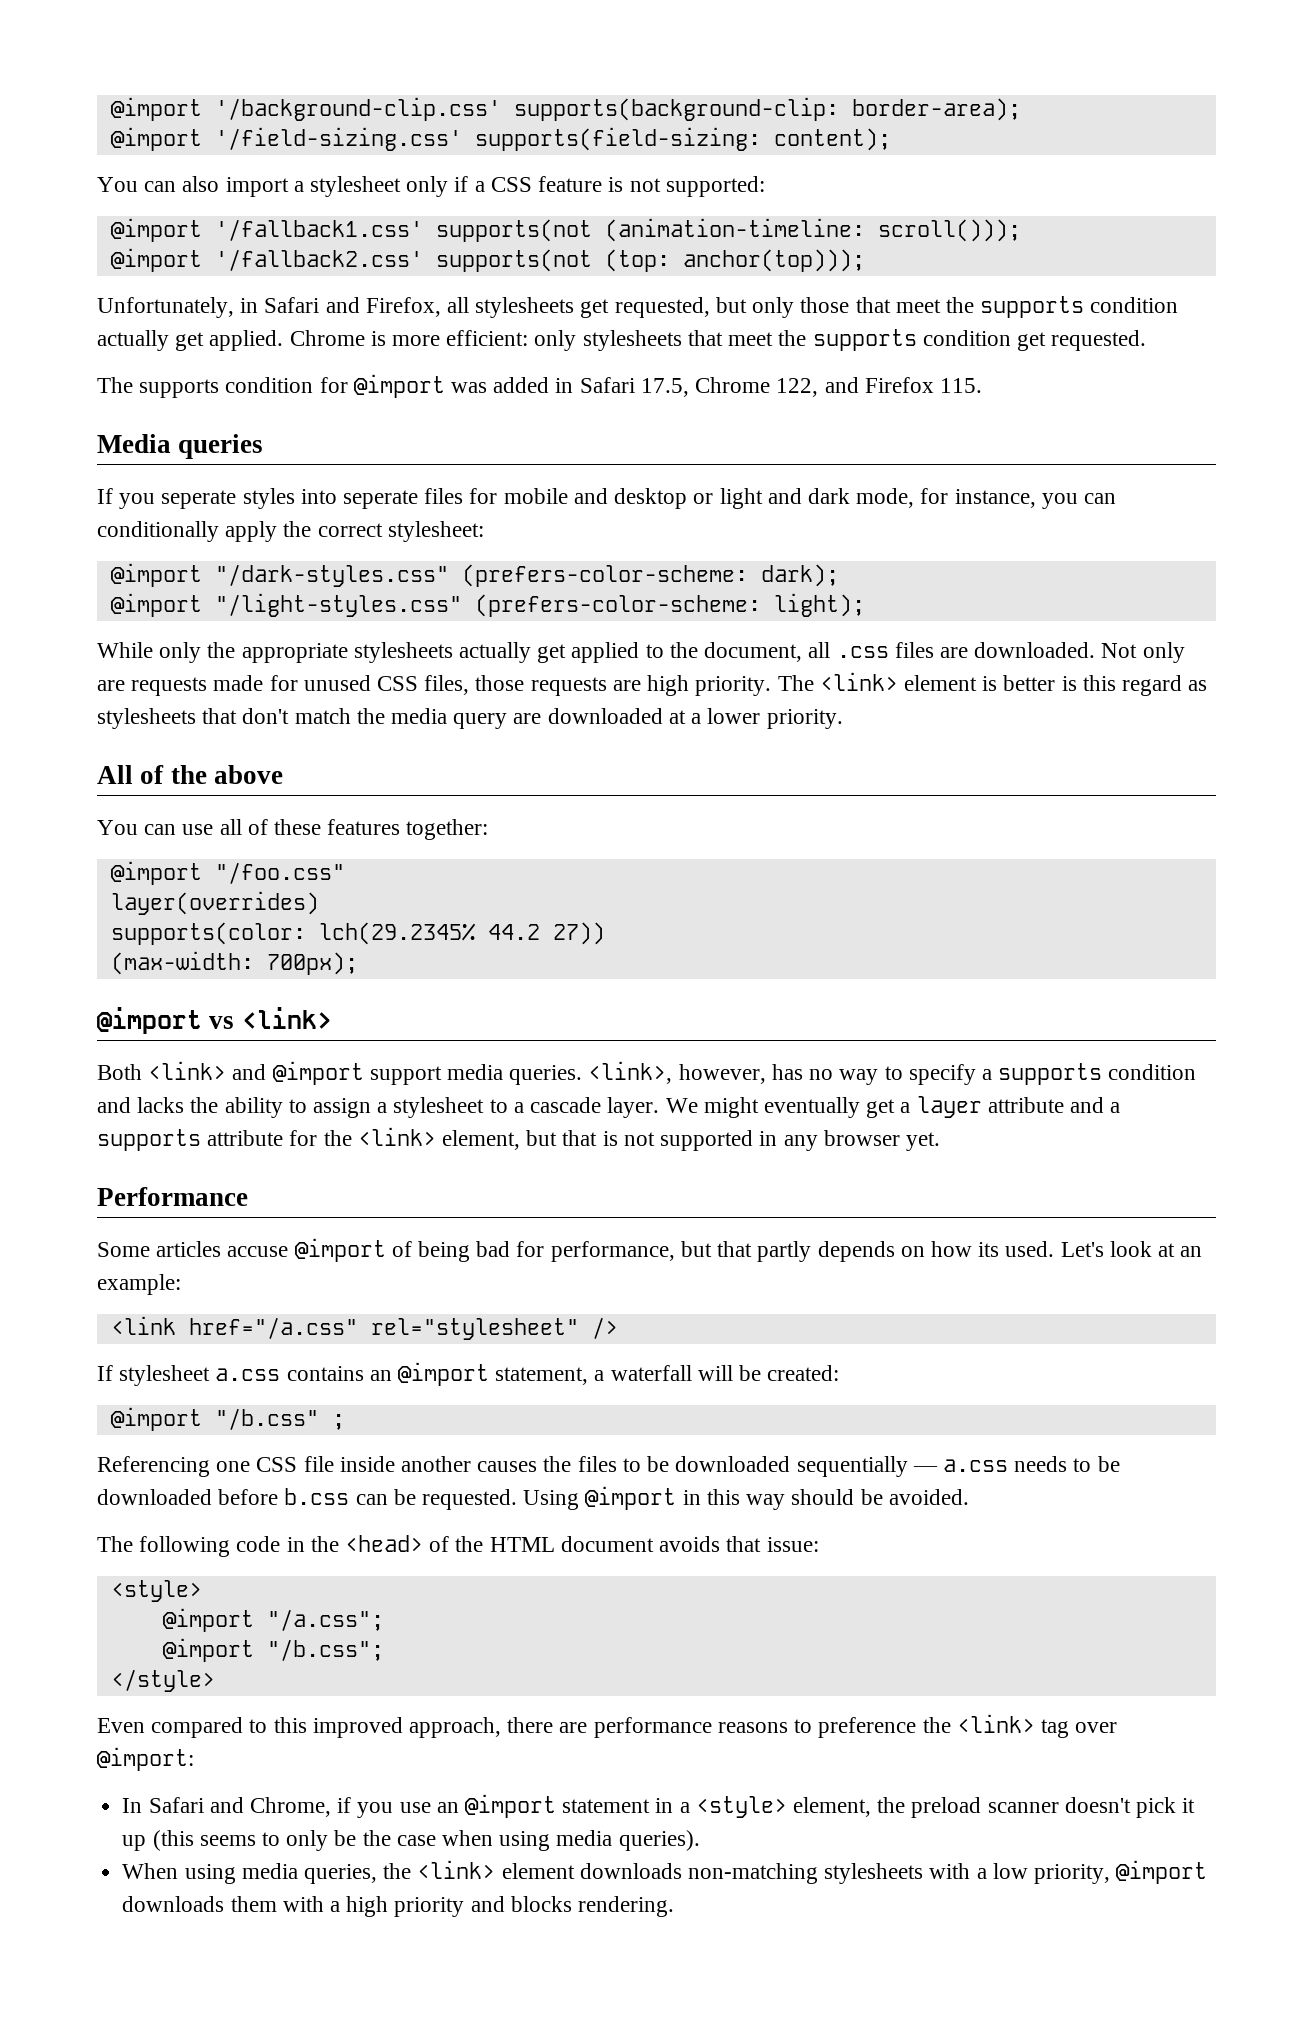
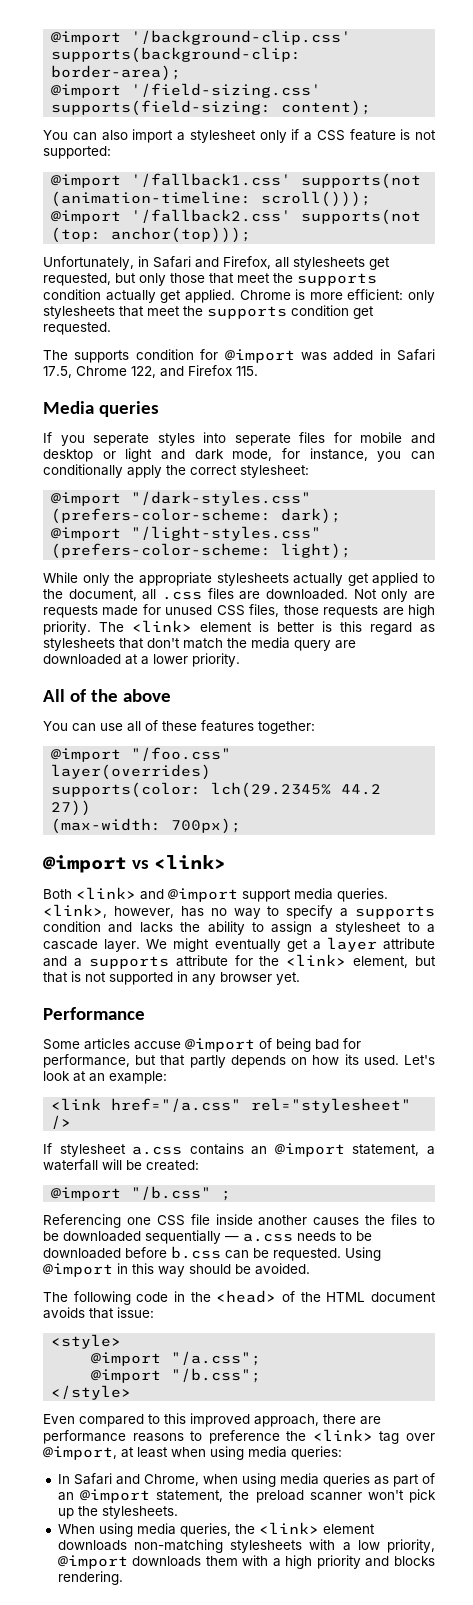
[97,1747,194,1771] [122,1794,1196,1818] [122,1830,700,1851] @import: // In Safari and Chrome, if you use an @import statement in a <style> element, the preload scanner doesn't pick it up (this seems to only be the case when using media queries). -> [43,1446,342,1460] [57,1473,435,1487] [57,1489,436,1503] [57,1506,178,1519] @import, at least when using media queries: // In Safari and Chrome, when using media queries as part of an @import statement, the preload scanner won't pick up the stylesheets.

